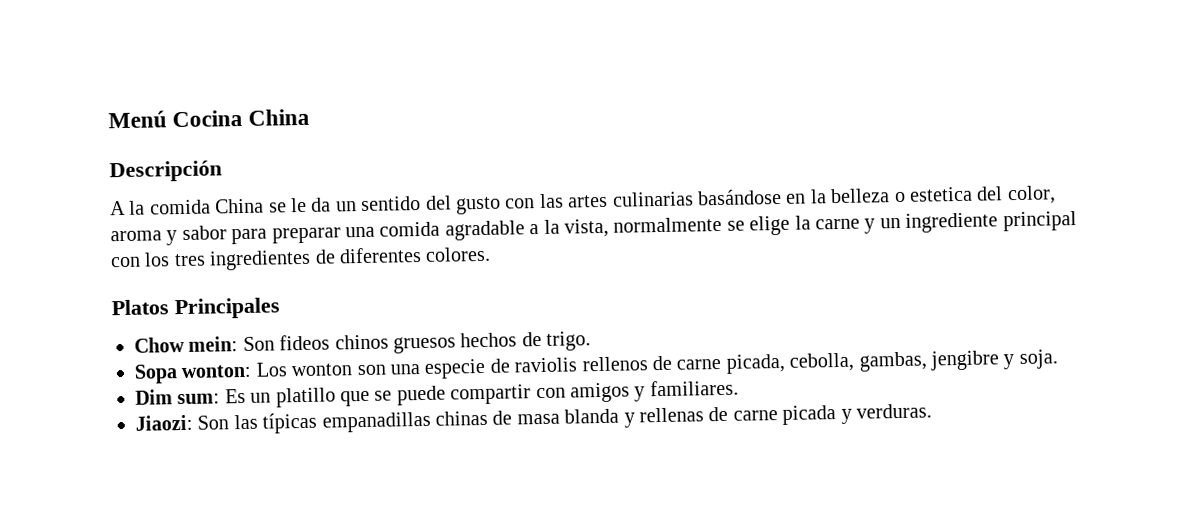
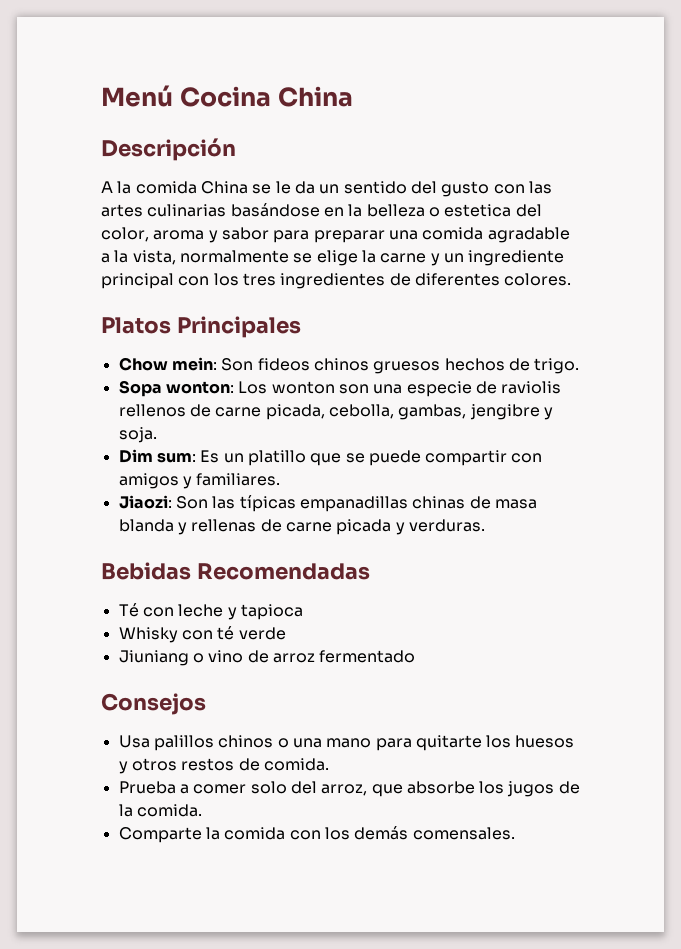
(932, 411) none -> [101,562,370,580] [118,603,303,620] [118,626,286,643] [118,650,416,666] [101,693,206,715] [118,735,575,751] [118,758,329,774] [118,781,580,797] [118,804,202,817] [118,826,515,843] // Bebidas Recomendadas // Té con leche y tapioca // Whisky con té verde // Jiuniang o vino de arroz fermentado // Consejos // Usa palillos chinos o una mano para quitarte los huesos y otros restos de comida. // Prueba a comer solo del arroz, que absorbe los jugos de la comida. // Comparte la comida con los demás comensales.

